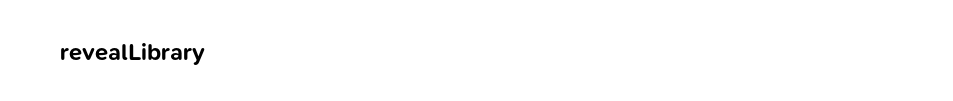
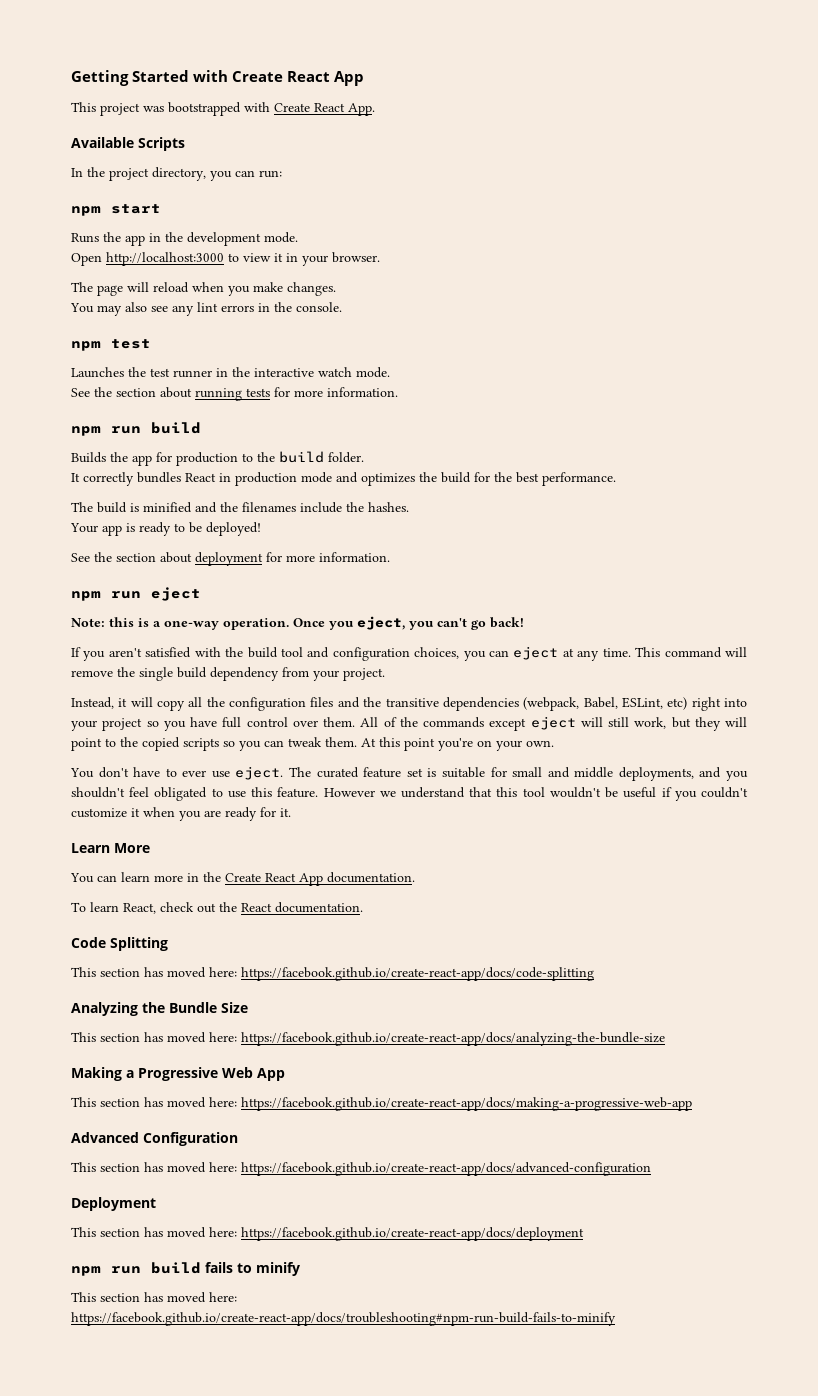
[60,43,205,65] revealLibrary -> [71,70,365,86] [71,102,375,116] [71,137,185,151] [71,167,282,181] [71,204,161,216] [71,232,298,246] [71,252,380,266] [71,282,336,296] [70,302,342,316] [71,339,151,351] [71,367,390,378] [71,387,398,401] [71,422,201,436] [71,451,364,466] [71,472,616,486] [71,502,409,513] [70,522,261,536] [71,552,390,566] [71,587,201,601] [71,616,524,630] [71,646,748,661] [71,667,385,681] [71,697,748,711] [71,716,747,731] [71,737,554,751] [70,766,748,781] [71,787,748,801] [71,807,291,821] [71,843,150,853] [70,872,415,886] [71,902,363,914] [71,937,168,951] [71,967,594,981] [71,1002,248,1016] [71,1032,665,1046] [71,1067,285,1081] [71,1097,692,1111] [71,1132,238,1146] [71,1162,651,1176] [71,1197,156,1211] [71,1227,584,1241] [71,1262,300,1276] [71,1292,237,1303] [71,1312,616,1326] Getting Started with Create React App // This project was bootstrapped with Create React App. // Available Scripts // In the project directory, you can run: // npm start // Runs the app in the development mode. // Open http://localhost:3000 to view it in your browser. // The page will reload when you make changes. // You may also see any lint errors in the console. // npm test // Launches the test runner in the interactive watch mode. // See the section about running tests for more information. // npm run build // Builds the app for production to the build folder. // It correctly bundles React in production mode and optimizes the build for the best performance. // The build is minified and the filenames include the hashes. // Your app is ready to be deployed! // See the section about deployment for more information. // npm run eject // Note: this is a one-way operation. Once you eject, you can't go back! // If you aren't satisfied with the build tool and configuration choices, you can eject at any time. This command will remove the single build dependency from your project. // Instead, it will copy all the configuration files and the transitive dependencies (webpack, Babel, ESLint, etc) right into your project so you have full control over them. All of the commands except eject will still work, but they will point to the copied scripts so you can tweak them. At this point you're on your own. // You don't have to ever use eject. The curated feature set is suitable for small and middle deployments, and you shouldn't feel obligated to use this feature. However we understand that this tool wouldn't be useful if you couldn't customize it when you are ready for it. // Learn More // You can learn more in the Create React App documentation. // To learn React, check out the React documentation. // Code Splitting // This section has moved here: https://facebook.github.io/create-react-app/docs/code-splitting // Analyzing the Bundle Size // This section has moved here: https://facebook.github.io/create-react-app/docs/analyzing-the-bundle-size // Making a Progressive Web App // This section has moved here: https://facebook.github.io/create-react-app/docs/making-a-progressive-web-app // Advanced Configuration // This section has moved here: https://facebook.github.io/create-react-app/docs/advanced-configuration // Deployment // This section has moved here: https://facebook.github.io/create-react-app/docs/deployment // npm run build fails to minify // This section has moved here: https://facebook.github.io/create-react-app/docs/troubleshooting#npm-run-build-fails-to-minify

